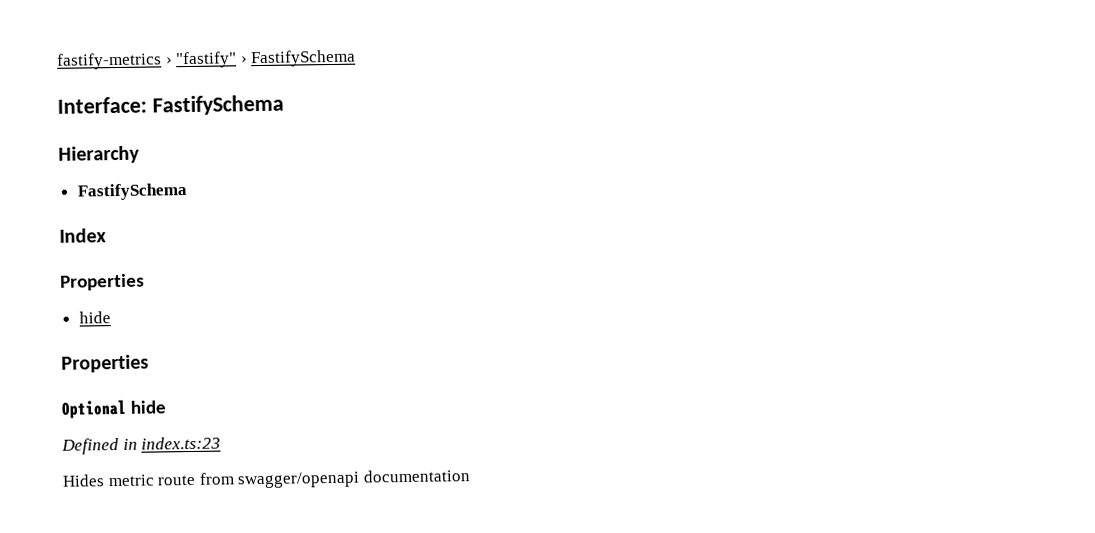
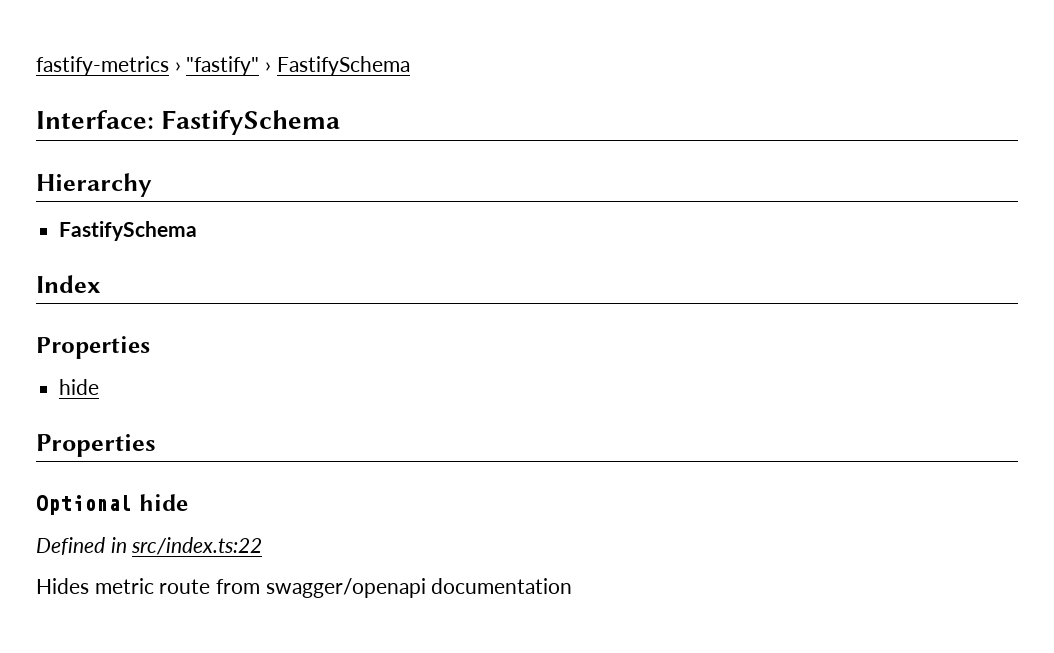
[141,436,222,450] index.ts:23 -> [131,537,263,555] src/index.ts:22

